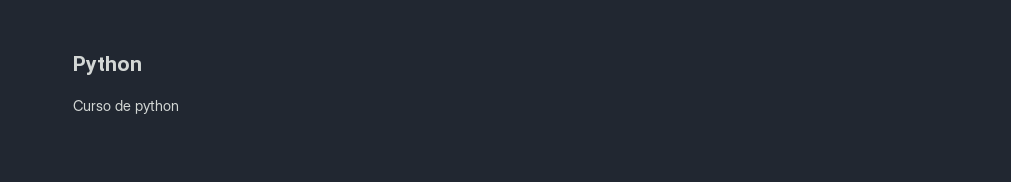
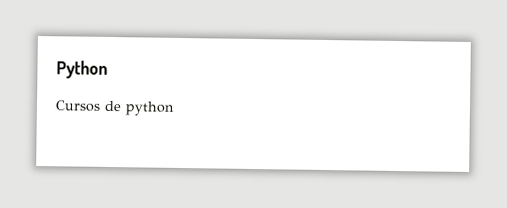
[73,100,111,111] Curso -> [55,100,101,112] Cursos

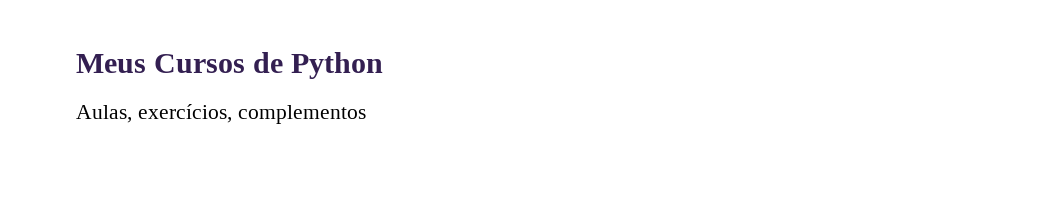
[56,60,108,79] [55,100,175,116] Python // Cursos de python -> [76,52,384,79] [76,104,366,124] Meus Cursos de Python // Aulas, exercícios, complementos

